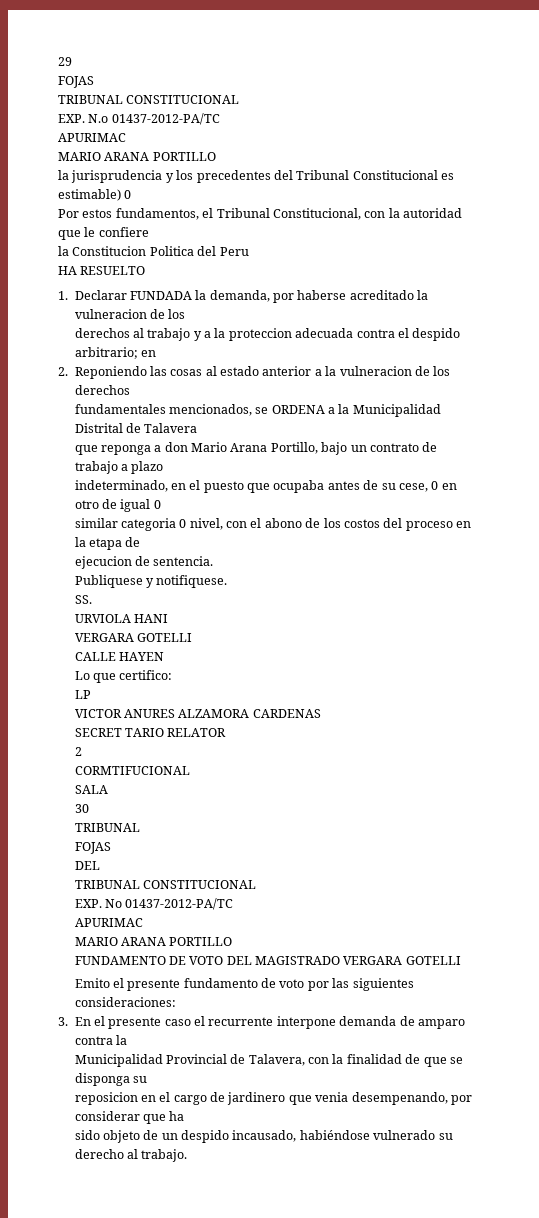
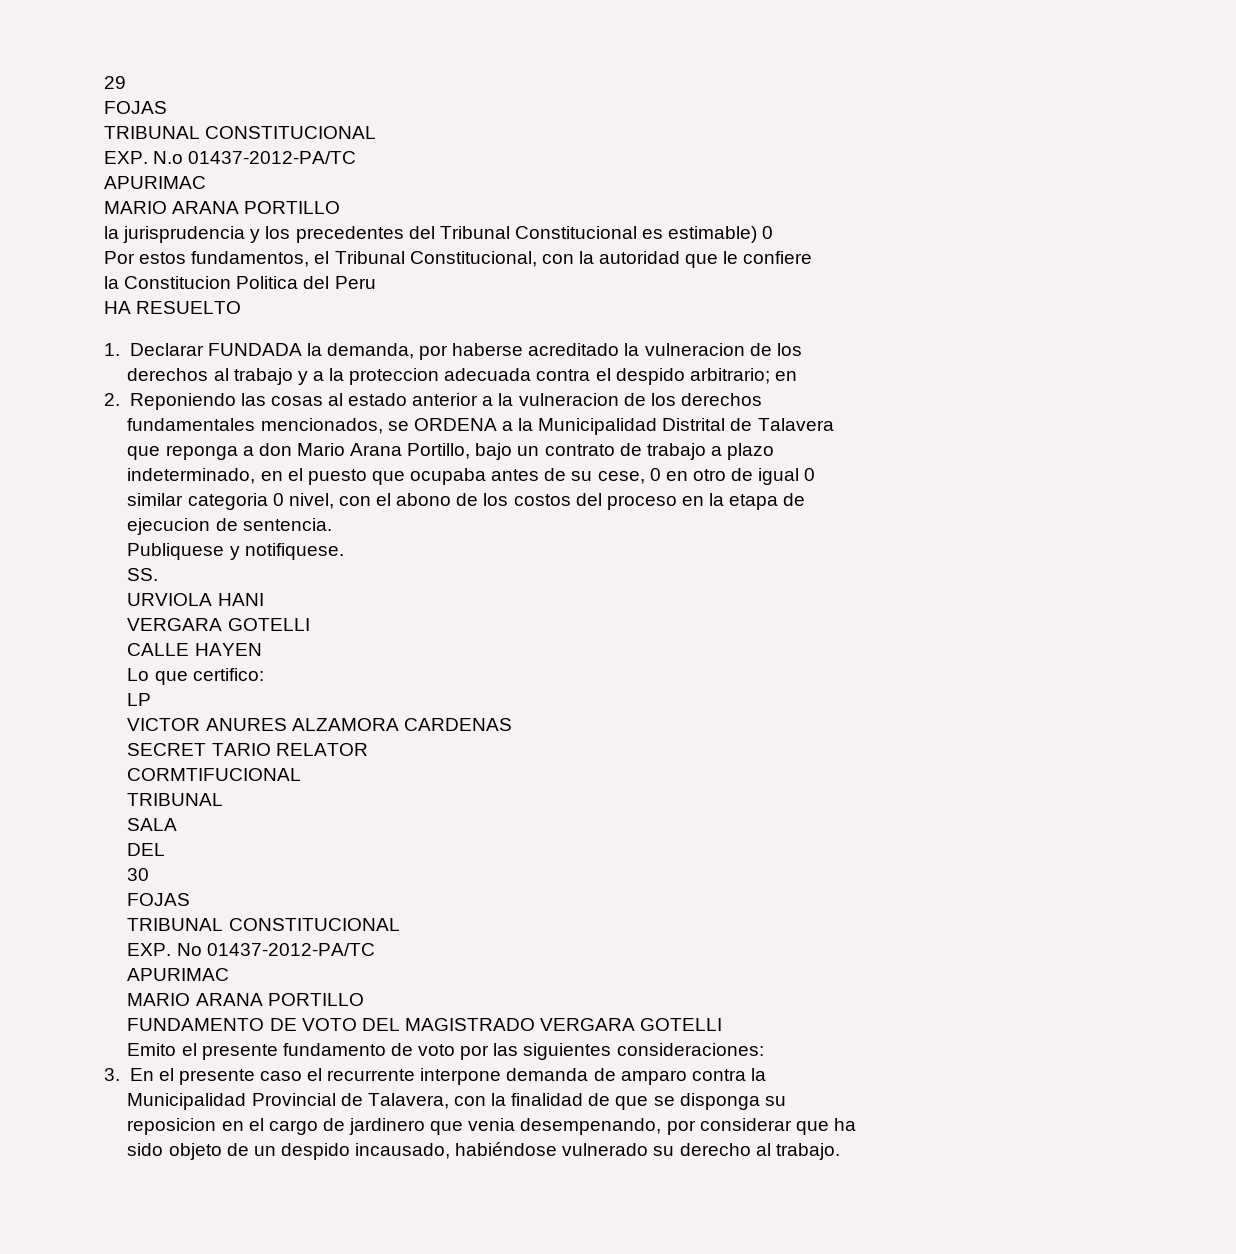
[74,747,82,756] [74,766,190,775] 2 // CORMTIFUCIONAL -> [127,768,302,781] [127,793,224,806] CORMTIFUCIONAL // TRIBUNAL
(108, 789) none -> [127,843,166,856] // DEL
[74,823,140,832] [74,842,111,854] [74,861,100,870] // TRIBUNAL // FOJAS // DEL -> [127,893,191,906] // FOJAS

